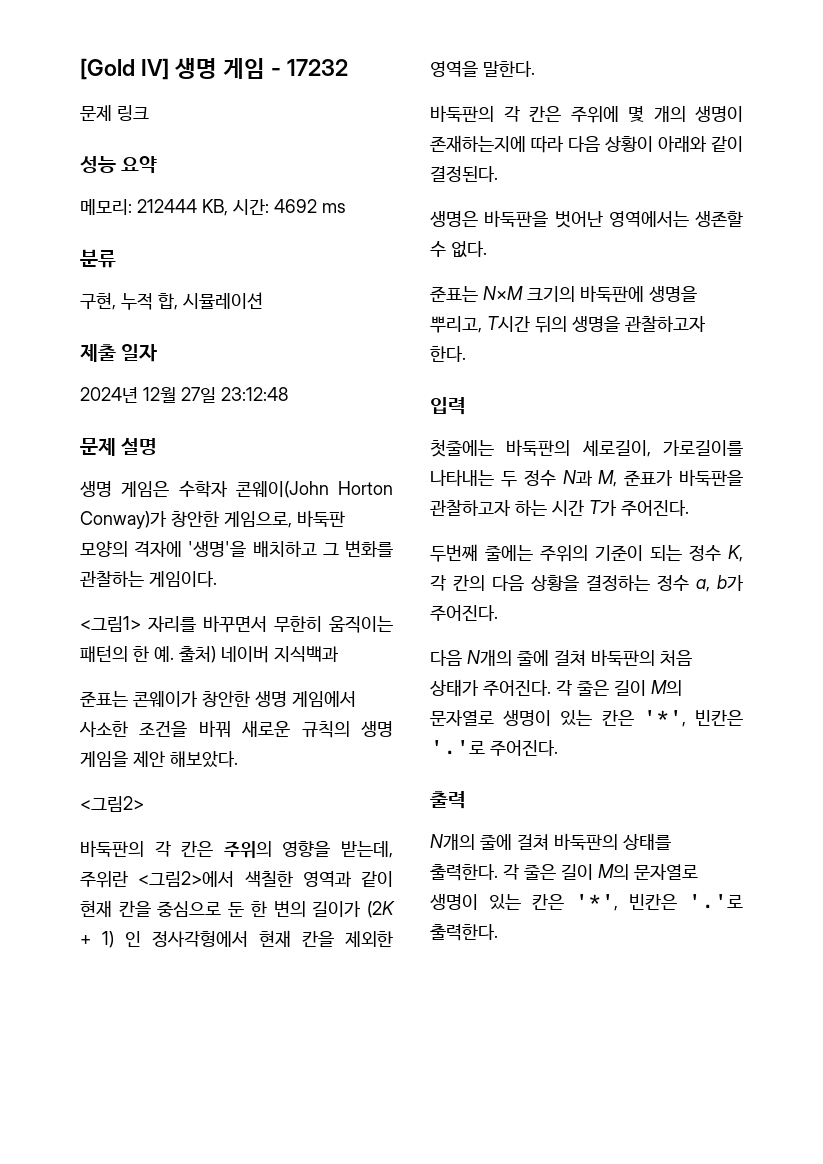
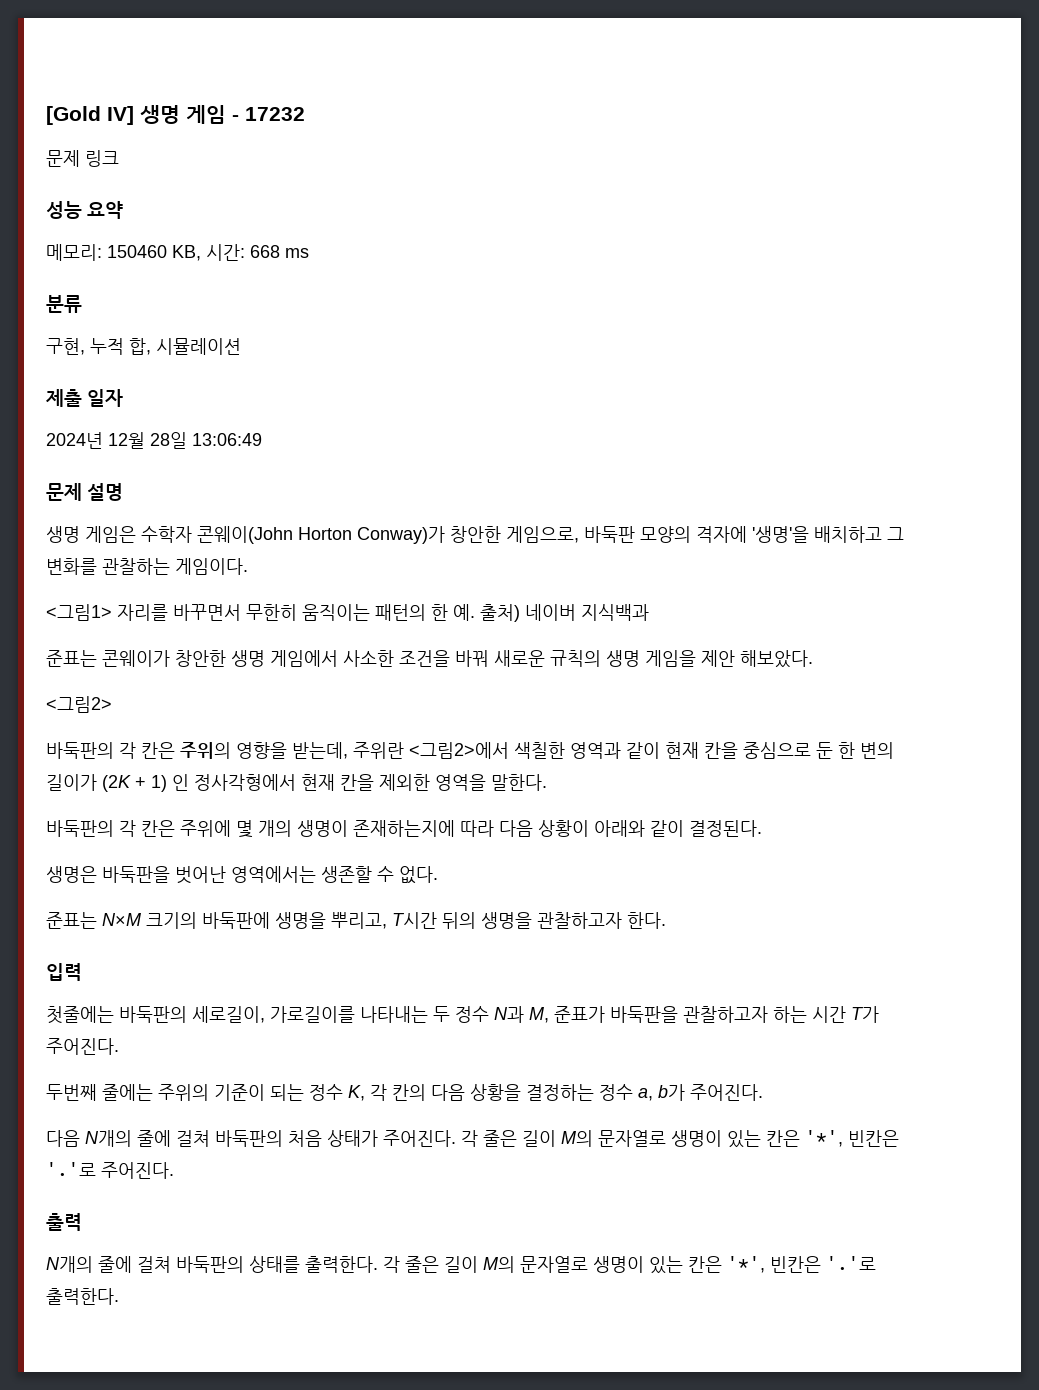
[137,199,197,213] 212444 -> [107,245,167,258] 150460
[274,199,317,213] 4692 -> [250,245,280,258] 668
[181,387,288,403] 27일 23:12:48 -> [150,432,262,449] 28일 13:06:49

